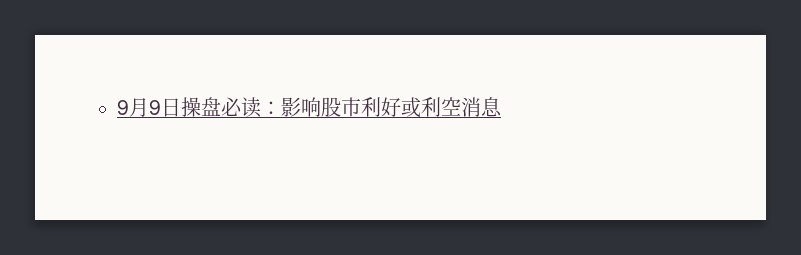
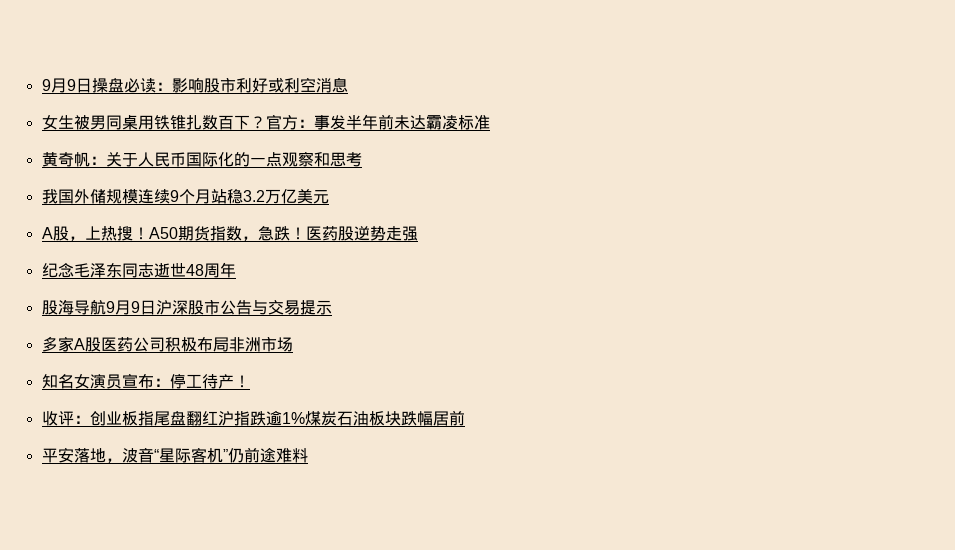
(502, 107) none -> [41,114,490,130] [41,151,362,167] [41,189,329,204] [41,226,418,241] [41,262,236,278] [41,299,332,315] [41,336,293,352] [41,373,250,389] [41,410,465,426] [41,447,308,463] // 女生被男同桌用铁锥扎数百下？官方：事发半年前未达霸凌标准 // 黄奇帆：关于人民币国际化的一点观察和思考 // 我国外储规模连续9个月站稳3.2万亿美元 // A股，上热搜！A50期货指数，急跌！医药股逆势走强 // 纪念毛泽东同志逝世48周年 // 股海导航9月9日沪深股市公告与交易提示 // 多家A股医药公司积极布局非洲市场 // 知名女演员宣布：停工待产！ // 收评：创业板指尾盘翻红沪指跌逾1%煤炭石油板块跌幅居前 // 平安落地，波音“星际客机”仍前途难料

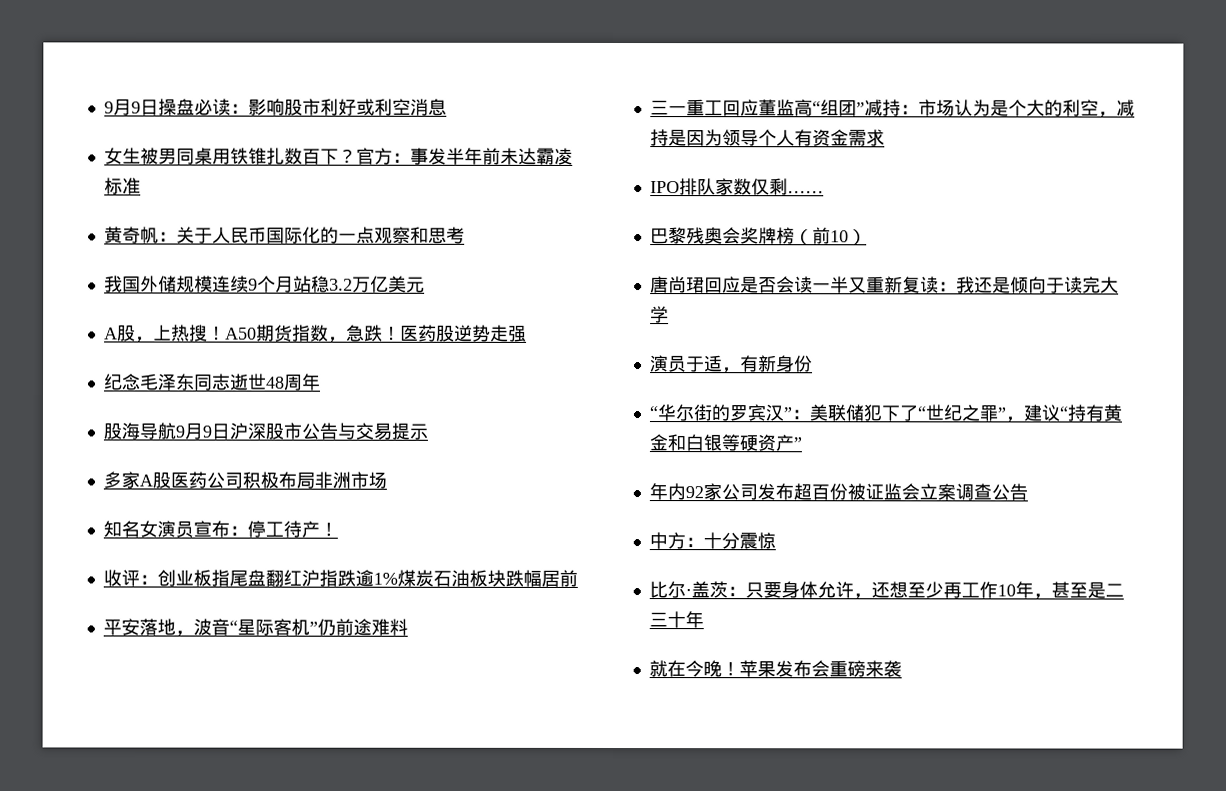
(308, 455) none -> [649,99,1135,118] [649,129,885,147] [649,178,824,196] [649,227,867,246] [649,276,1119,294] [649,306,669,324] [649,355,813,374] [648,404,1122,423] [648,434,802,452] [648,483,1028,501] [648,532,776,550] [648,581,1124,600] [648,611,704,629] [648,660,902,678] // 三一重工回应董监高“组团”减持：市场认为是个大的利空，减持是因为领导个人有资金需求 // IPO排队家数仅剩…… // 巴黎残奥会奖牌榜（前10） // 唐尚珺回应是否会读一半又重新复读：我还是倾向于读完大学 // 演员于适，有新身份 // “华尔街的罗宾汉”：美联储犯下了“世纪之罪”，建议“持有黄金和白银等硬资产” // 年内92家公司发布超百份被证监会立案调查公告 // 中方：十分震惊 // 比尔·盖茨：只要身体允许，还想至少再工作10年，甚至是二三十年 // 就在今晚！苹果发布会重磅来袭

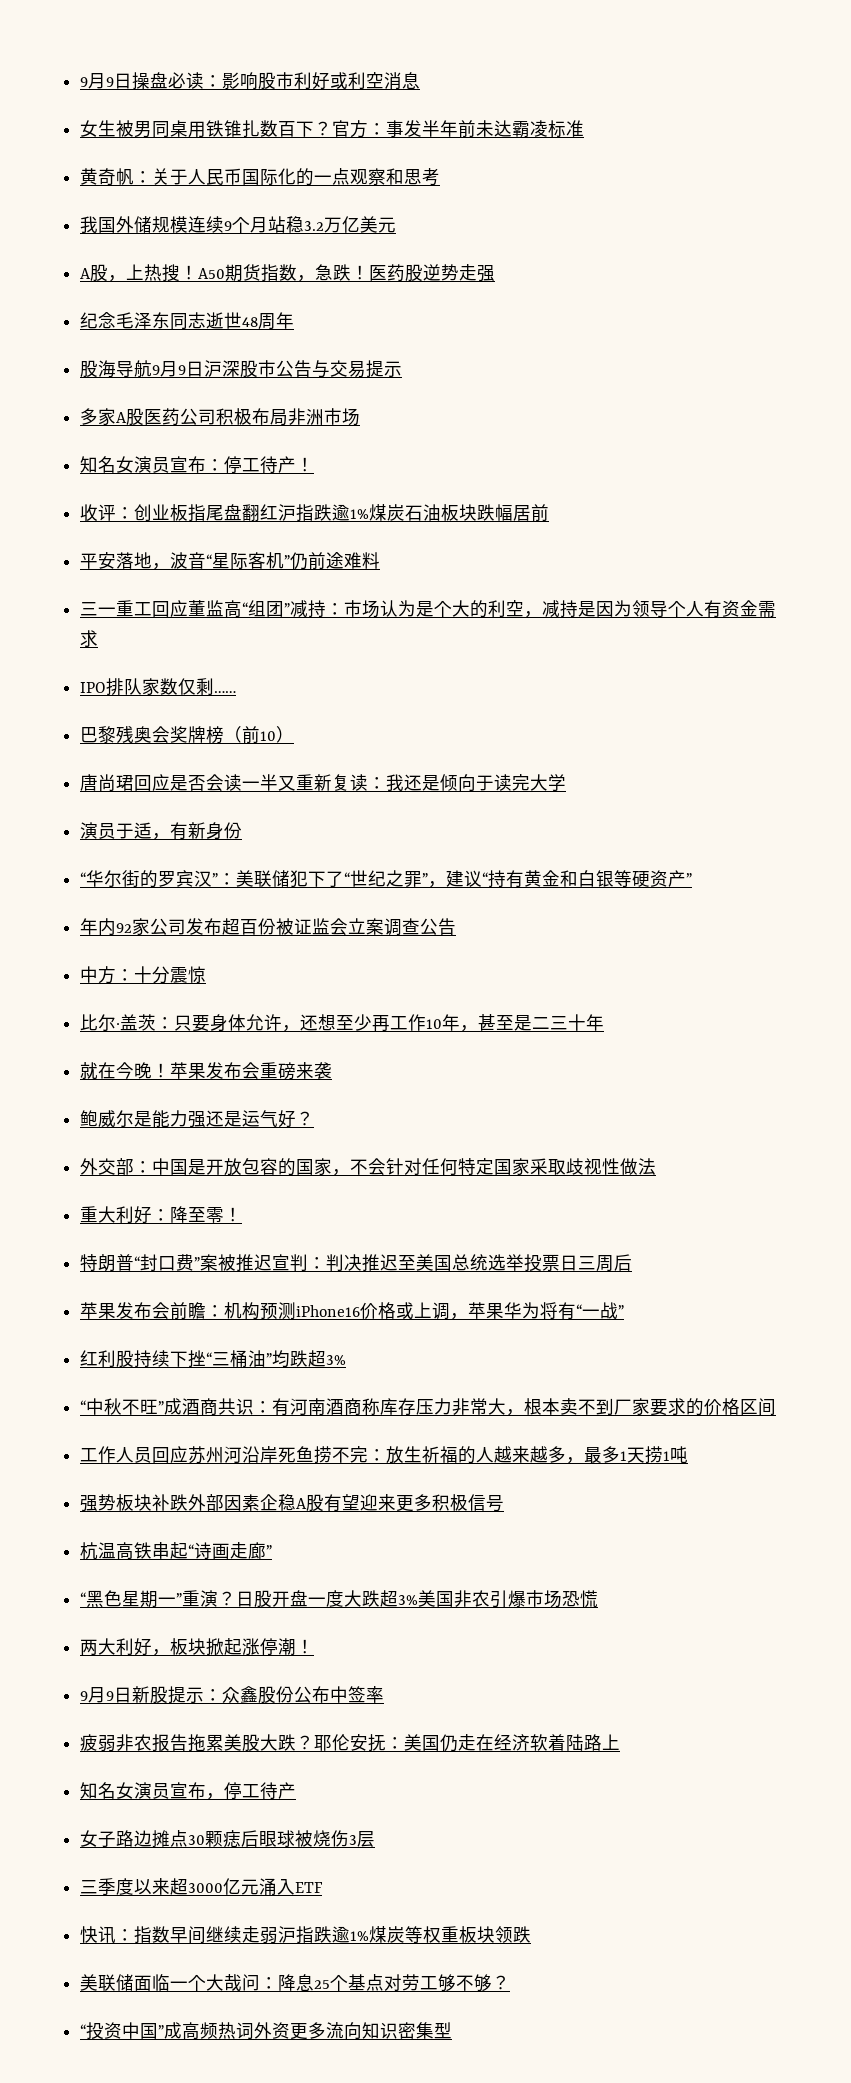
(902, 669) none -> [80,1110,315,1128] [80,1158,657,1176] [80,1206,243,1224] [80,1254,633,1272] [80,1302,625,1320] [80,1350,347,1368] [80,1398,777,1416] [80,1446,689,1464] [80,1494,505,1512] [80,1542,273,1560] [80,1590,599,1608] [80,1638,315,1656] [80,1686,385,1704] [80,1734,621,1752] [80,1782,297,1800] [80,1830,376,1848] [80,1878,324,1895] [80,1926,532,1944] [80,1974,511,1992] [80,2022,453,2040] // 鲍威尔是能力强还是运气好？ // 外交部：中国是开放包容的国家，不会针对任何特定国家采取歧视性做法 // 重大利好：降至零！ // 特朗普“封口费”案被推迟宣判：判决推迟至美国总统选举投票日三周后 // 苹果发布会前瞻：机构预测iPhone16价格或上调，苹果华为将有“一战” // 红利股持续下挫“三桶油”均跌超3% // “中秋不旺”成酒商共识：有河南酒商称库存压力非常大，根本卖不到厂家要求的价格区间 // 工作人员回应苏州河沿岸死鱼捞不完：放生祈福的人越来越多，最多1天捞1吨 // 强势板块补跌外部因素企稳A股有望迎来更多积极信号 // 杭温高铁串起“诗画走廊” // “黑色星期一”重演？日股开盘一度大跌超3%美国非农引爆市场恐慌 // 两大利好，板块掀起涨停潮！ // 9月9日新股提示：众鑫股份公布中签率 // 疲弱非农报告拖累美股大跌？耶伦安抚：美国仍走在经济软着陆路上 // 知名女演员宣布，停工待产 // 女子路边摊点30颗痣后眼球被烧伤3层 // 三季度以来超3000亿元涌入ETF // 快讯：指数早间继续走弱沪指跌逾1%煤炭等权重板块领跌 // 美联储面临一个大哉问：降息25个基点对劳工够不够？ // “投资中国”成高频热词外资更多流向知识密集型

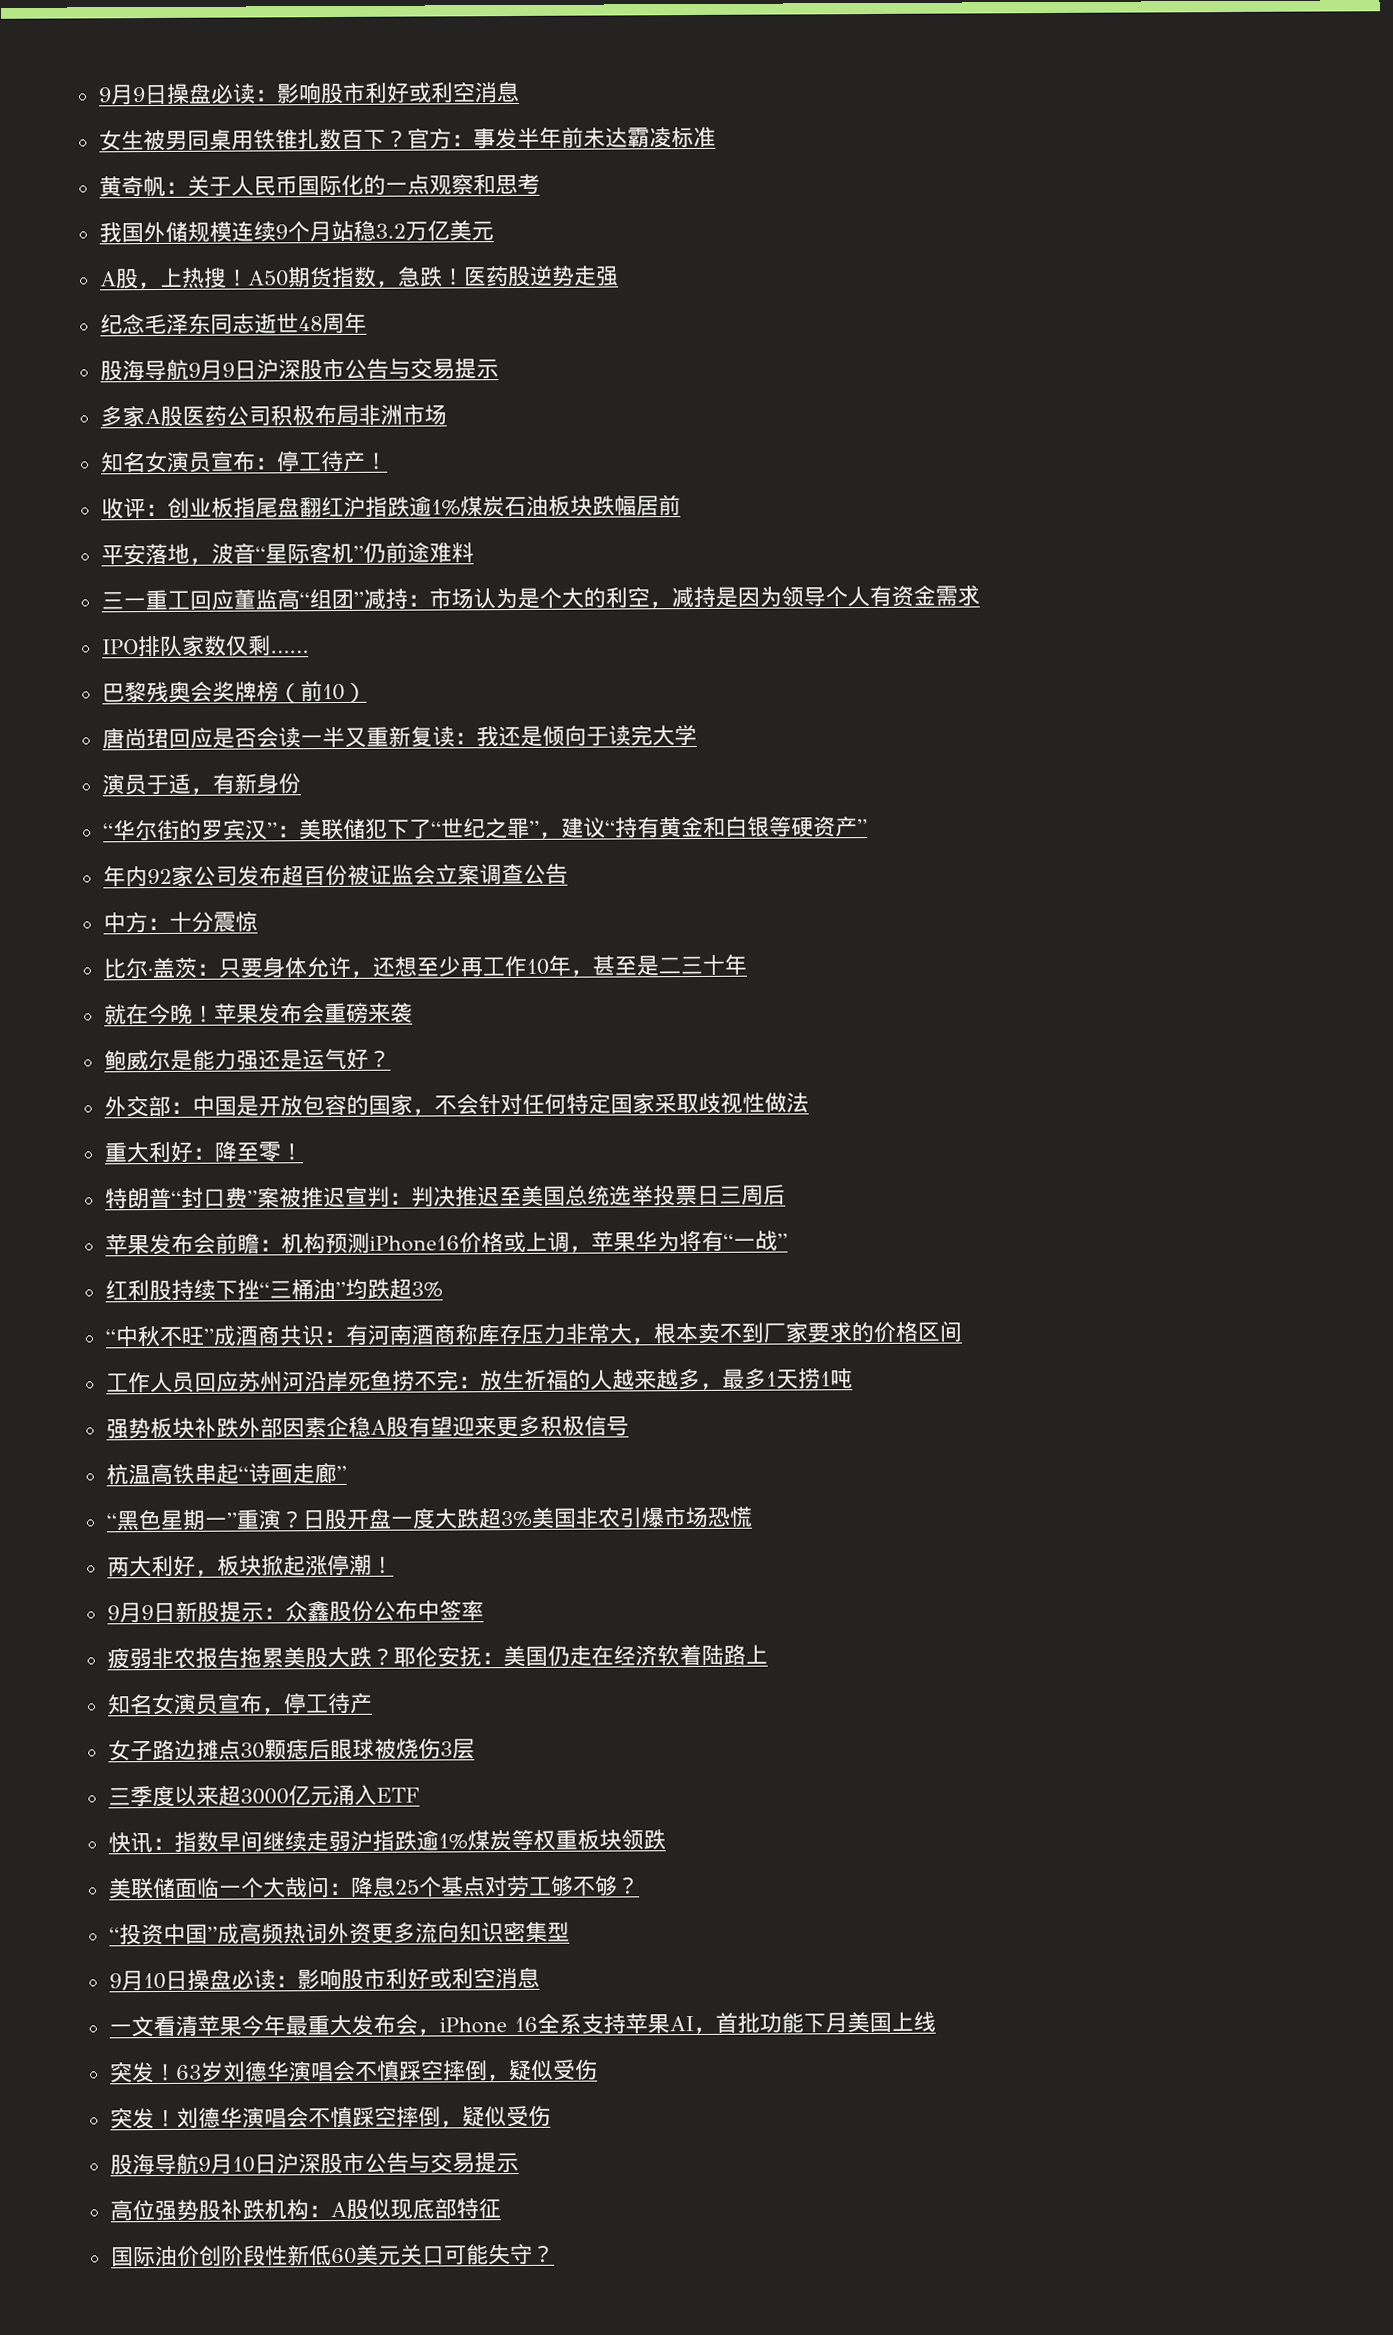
(453, 2030) none -> [108,1966,540,1992] [108,2011,936,2038] [108,2059,598,2083] [109,2105,551,2129] [109,2152,519,2176] [109,2198,501,2222] [110,2243,555,2268] // 9月10日操盘必读：影响股市利好或利空消息 // 一文看清苹果今年最重大发布会，iPhone 16全系支持苹果AI，首批功能下月美国上线 // 突发！63岁刘德华演唱会不慎踩空摔倒，疑似受伤 // 突发！刘德华演唱会不慎踩空摔倒，疑似受伤 // 股海导航9月10日沪深股市公告与交易提示 // 高位强势股补跌机构：A股似现底部特征 // 国际油价创阶段性新低60美元关口可能失守？

